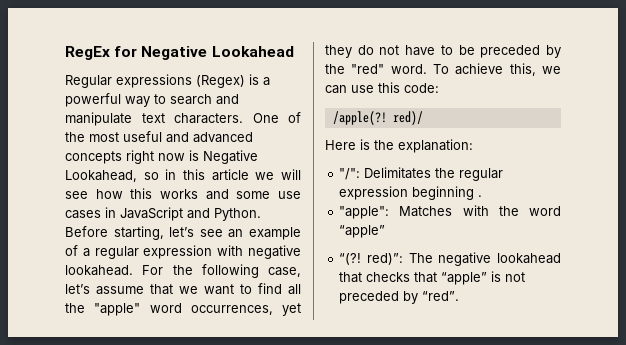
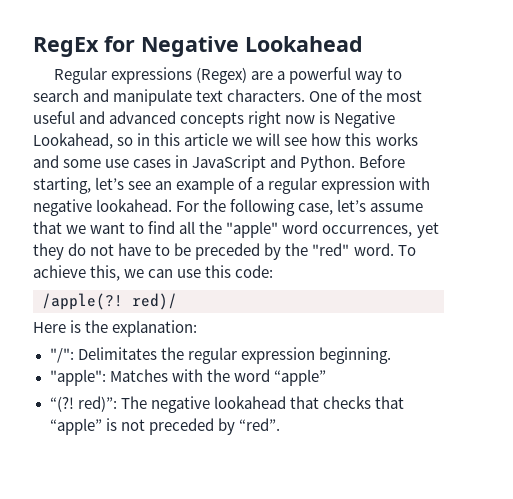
[249,74,259,85] is -> [251,71,274,80] are
[412,186,483,200] beginning . -> [318,347,391,364] beginning.

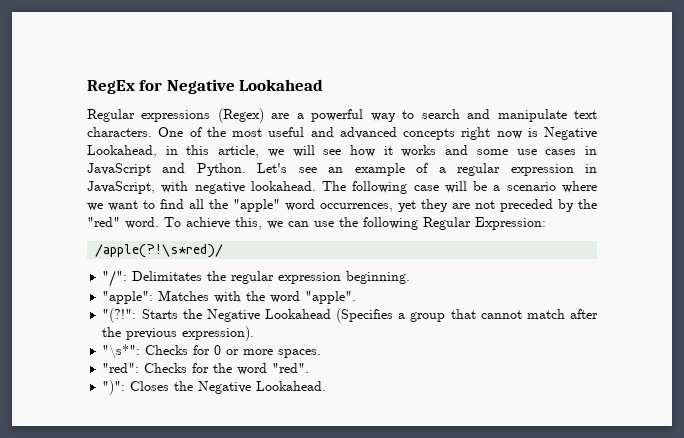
[117,137,134,146] so -> (157, 151) none
[184,133,229,146] article -> [218,145,260,158] article,
[345,133,372,146] this -> [383,146,393,155] it
[359,155,406,168] [33,177,125,194] Before starting, let’s -> [257,163,288,173] Let's
(396, 185) none -> [584,164,597,173] [87,181,155,194] in JavaScript,
[176,199,424,216] [33,221,62,234] For the following case, let’s assume that -> [322,181,597,194] The following case will be a scenario where
[68,243,192,256] do not have to be -> [452,200,495,209] are not
[205,265,274,278] [42,293,177,310] [33,320,198,337] this code: // /apple(?! red)/ // Here is the explanation: -> [339,217,546,230] [95,244,224,258] the following Regular Expression: // /apple(?!\s*red)/
[273,369,326,386] [49,396,404,413] [49,418,280,435] “apple” // “(?! red)”: The negative lookahead that checks that “apple” is not preceded by “red”. -> [305,291,357,304] [102,308,598,323] [102,326,255,341] [102,344,322,359] [102,363,310,375] [102,380,327,395] "apple". // "(?!": Starts the Negative Lookahead (Specifies a group that cannot match after the previous expression). // "\s*": Checks for 0 or more spaces. // "red": Checks for the word "red". // ")": Closes the Negative Lookahead.

